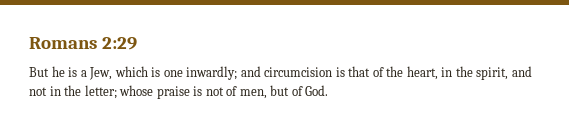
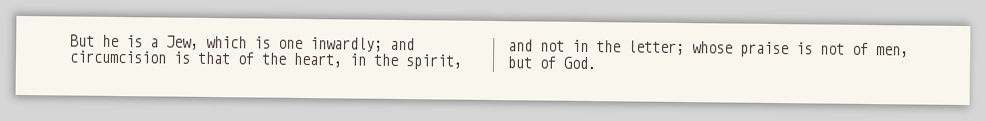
[29,37,137,50] Romans 2:29 // -> (70, 40) none

